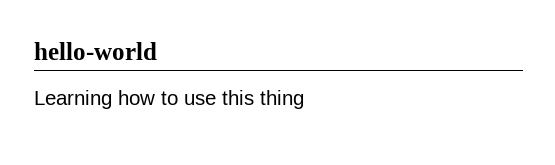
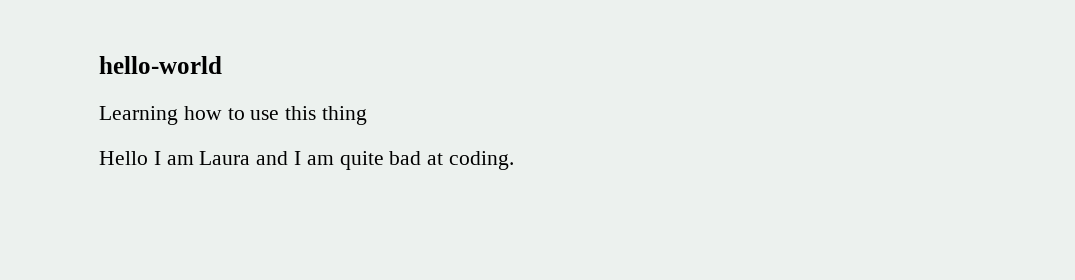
(304, 99) none -> [99,151,515,170] // Hello I am Laura and I am quite bad at coding.

